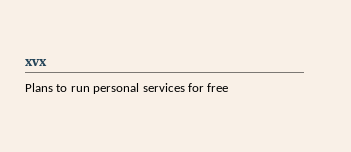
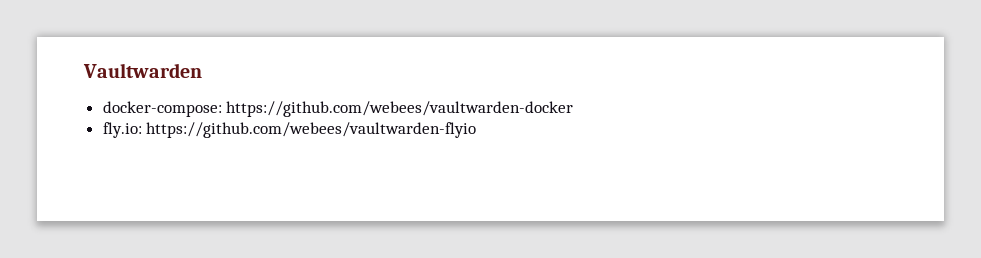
[25,59,47,66] [25,83,229,94] xvx // Plans to run personal services for free -> [83,63,202,78] [102,101,574,117] [102,122,477,138] Vaultwarden // docker-compose: https://github.com/webees/vaultwarden-docker // fly.io: https://github.com/webees/vaultwarden-flyio

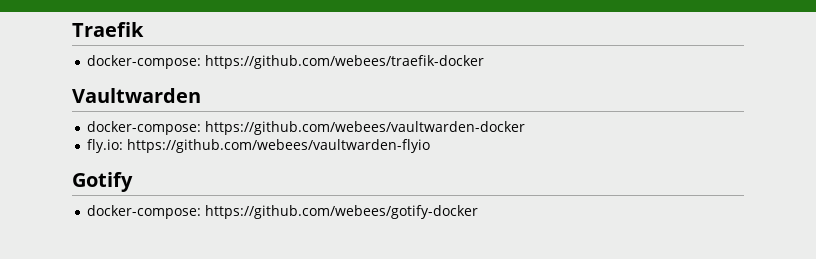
(83, 70) none -> [72,22,144,37] [87,55,485,69] Traefik // docker-compose: https://github.com/webees/traefik-docker //
(477, 130) none -> [72,172,133,192] [87,205,479,219] // Gotify // docker-compose: https://github.com/webees/gotify-docker

